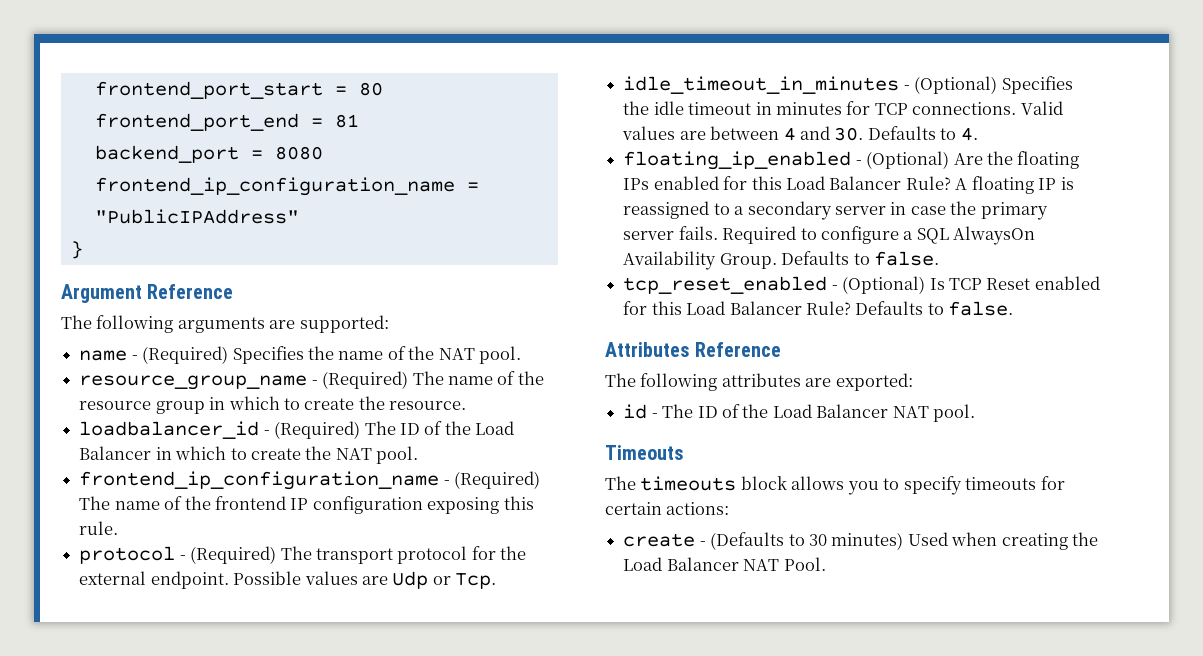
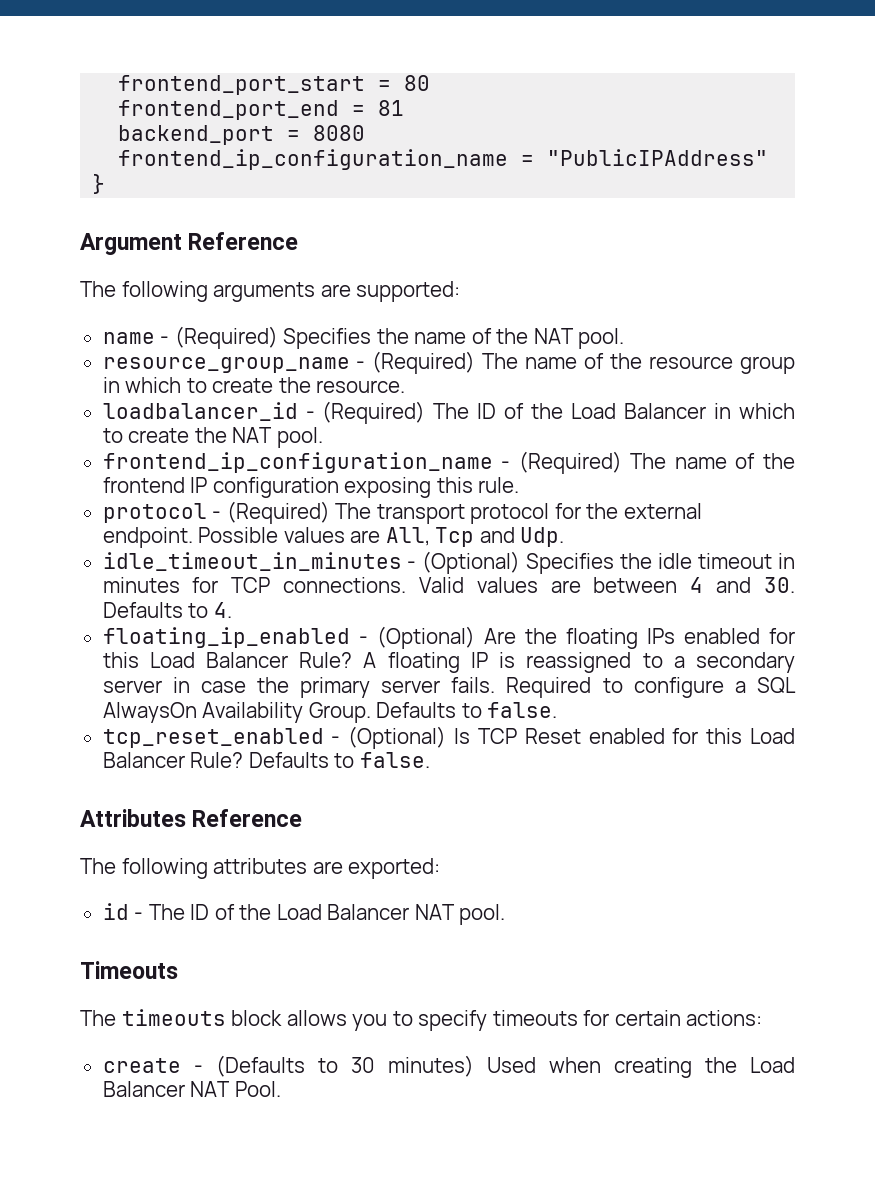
[392,571,497,589] Udp or Tcp. -> [385,527,565,547] All, Tcp and Udp.

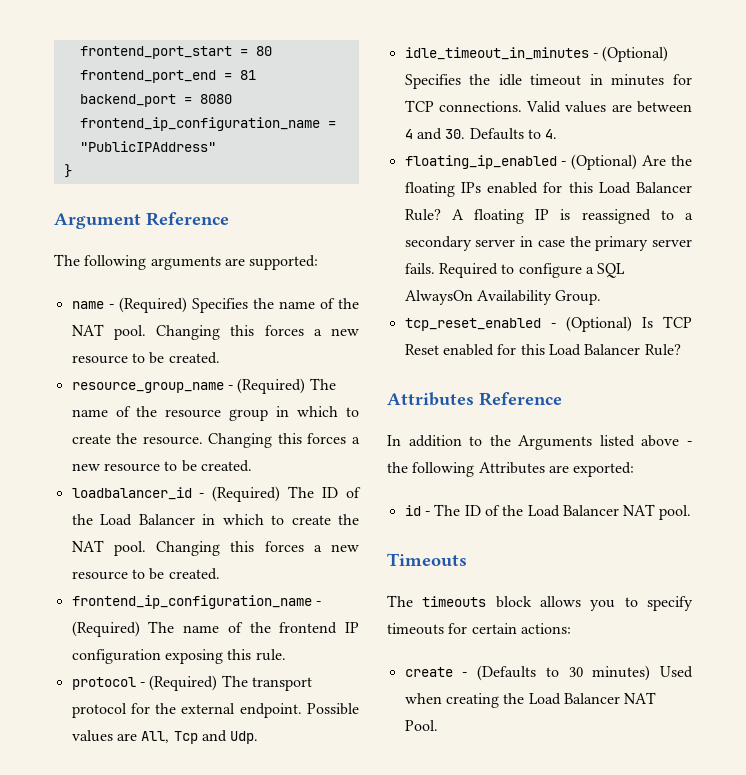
(625, 338) none -> [156,325,359,340] [71,352,220,364] Changing this forces a new resource to be created.
(406, 386) none -> [208,433,360,448] [71,460,252,472] Changing this forces a new resource to be created.
(323, 437) none -> [156,541,359,556] [71,568,220,580] Changing this forces a new resource to be created.
[376,702,558,718] Defaults to false. -> (602, 297) none
[248,752,430,768] Defaults to false. -> (681, 350) none
[80,858,308,879] The following attributes -> [387,435,692,450] [387,462,545,477] In addition to the Arguments listed above - the following Attributes

